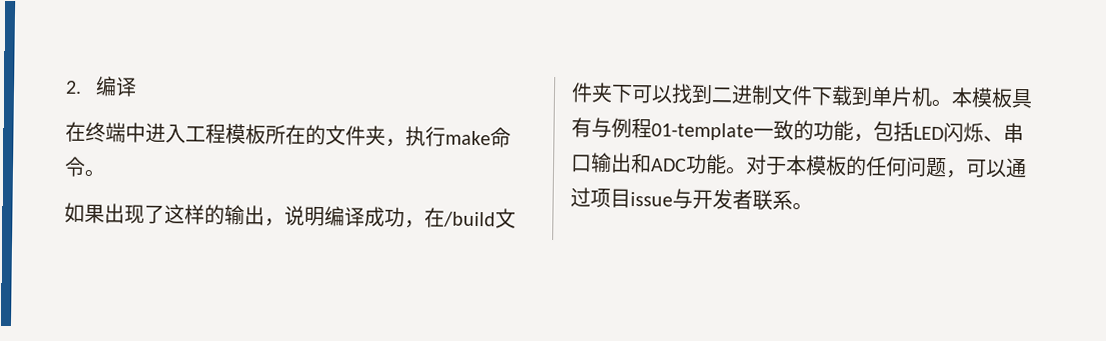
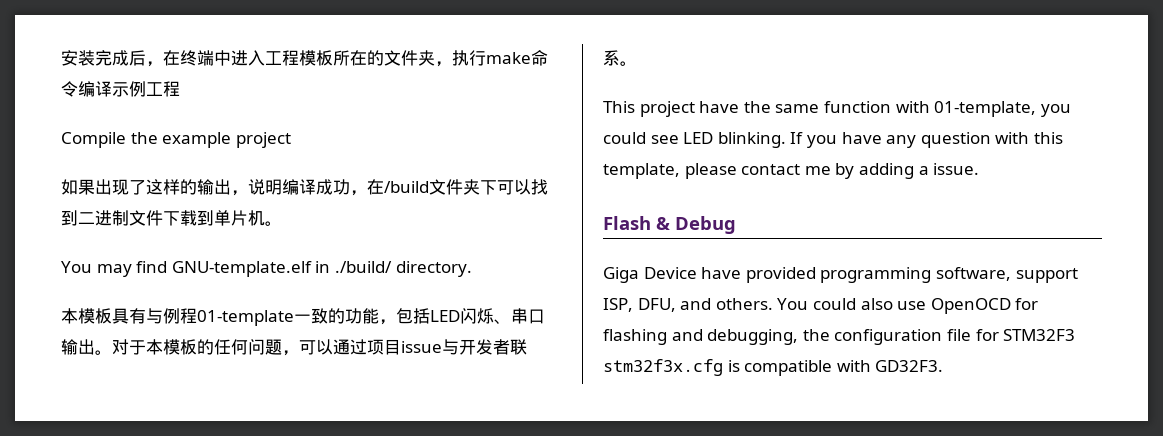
[65,76,137,97] 2.编译 // -> [61,50,163,67] 安装完成后，
[84,168,105,178] 。 -> [78,81,180,97] [61,132,291,148] 编译示例工程 // Compile the example project
(952, 103) none -> [61,261,472,277] // You may find GNU-template.elf in ./build/ directory. //
[630,153,727,175] 和ADC功能 -> (95, 347) none
(813, 206) none -> [603,101,1071,117] [603,132,1063,148] [603,163,980,179] [603,216,736,234] [603,267,1078,283] [603,298,1039,314] [603,329,1076,345] [603,359,944,376] // This project have the same function with 01-template, you could see LED blinking. If you have any question with this template, please contact me by adding a issue. // Flash & Debug // Giga Device have provided programming software, support ISP, DFU, and others. You could also use OpenOCD for flashing and debugging, the configuration file for STM32F3 stm32f3x.cfg is compatible with GD32F3.

